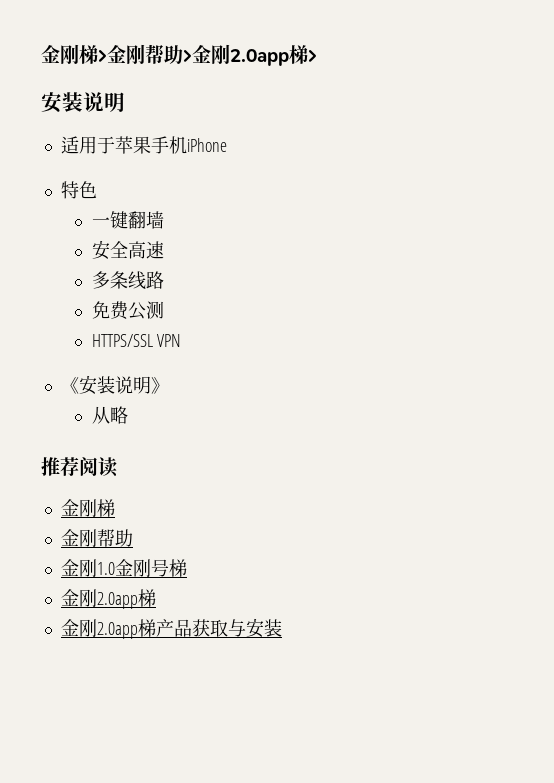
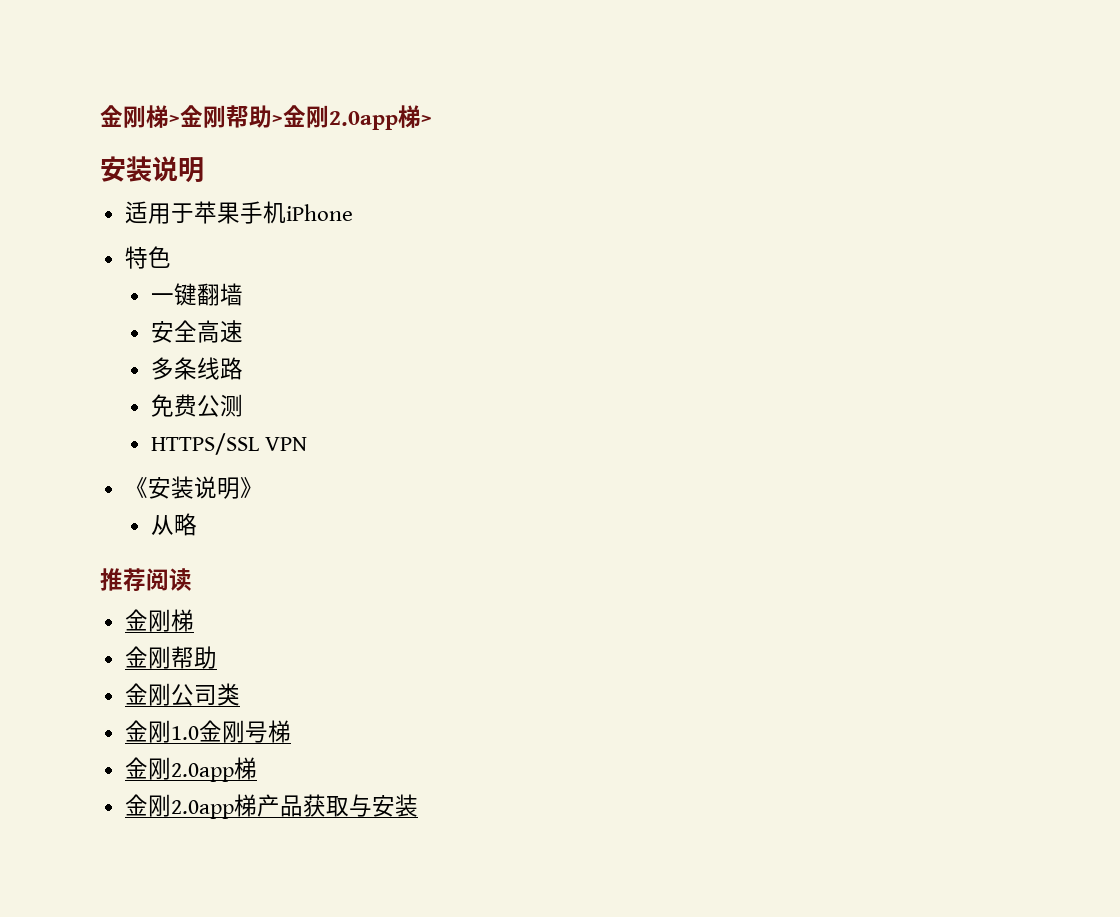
(133, 538) none -> [124,683,240,706] // 金刚公司类

